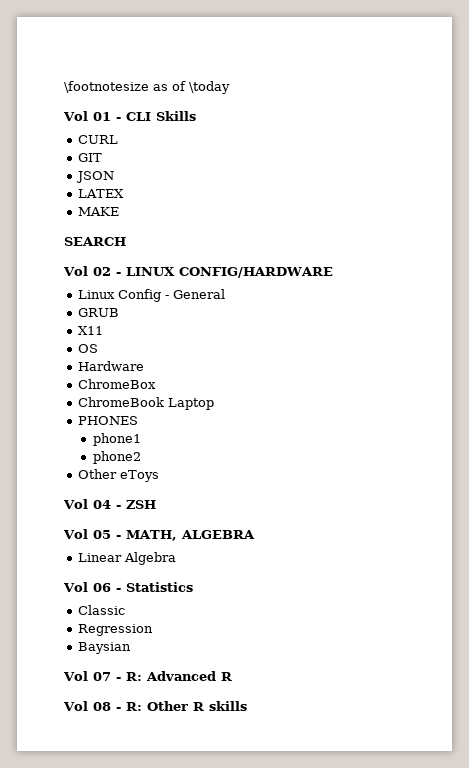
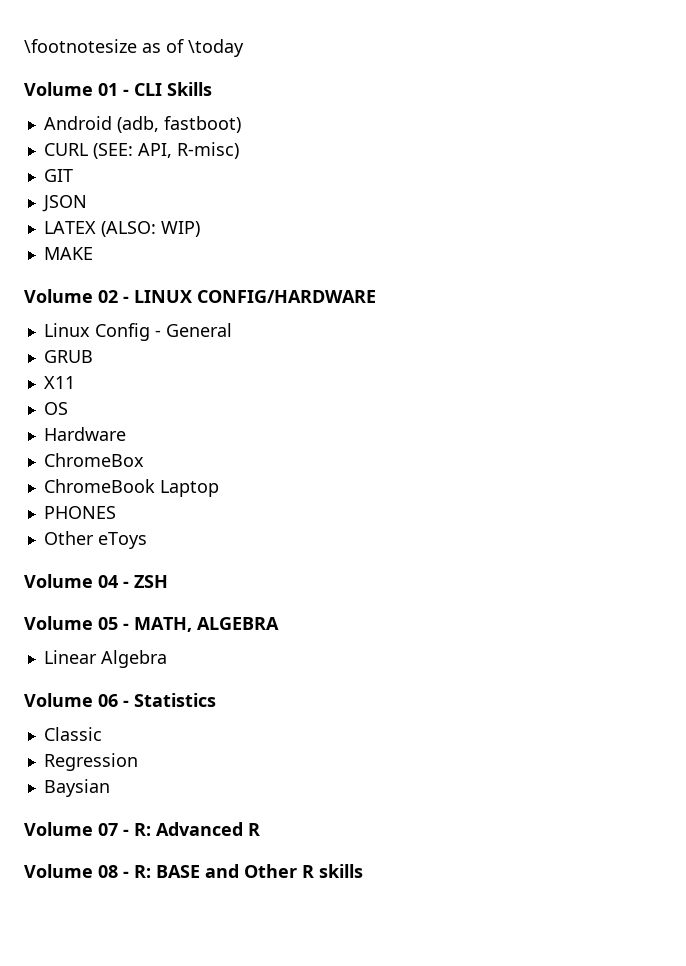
[63,111,88,121] Vol -> [24,82,93,96] Volume
[78,135,119,144] CURL -> [43,116,241,133] [43,142,239,159] Android (adb, fastboot) // CURL (SEE: API, R-misc)
(125, 193) none -> [100,221,200,237] (ALSO: WIP)
[64,237,126,246] [63,266,88,276] SEARCH // Vol -> [24,289,93,303] Volume
[92,433,141,446] [92,451,141,464] // phone1 // phone2 -> (116, 512) none
[63,499,88,509] Vol -> [24,574,93,588] Volume
[63,529,88,539] Vol -> [24,616,93,630] Volume
[63,582,88,592] Vol -> [24,693,93,707] Volume
[63,671,88,681] Vol -> [24,822,93,836] Volume
[63,701,88,711] Vol -> [24,864,93,878] Volume
(142, 706) none -> [156,864,239,878] BASE and

